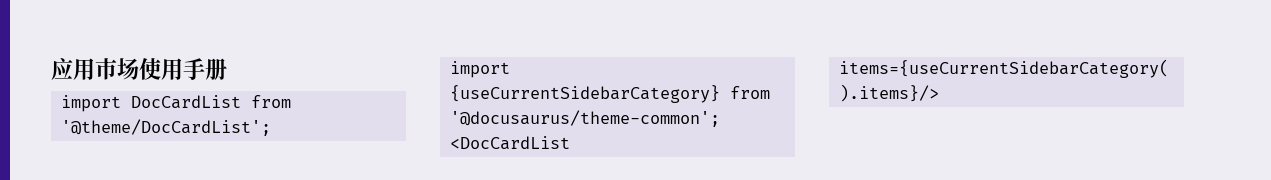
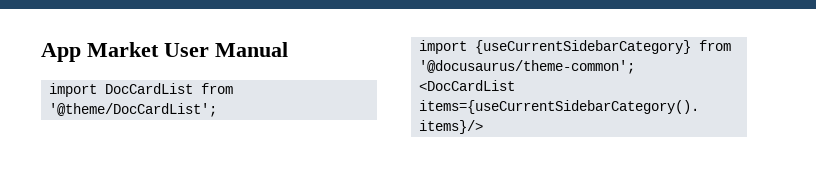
[51,58,227,80] 应用市场使用手册 -> [41,42,288,62] App Market User Manual

